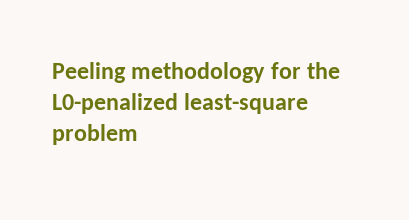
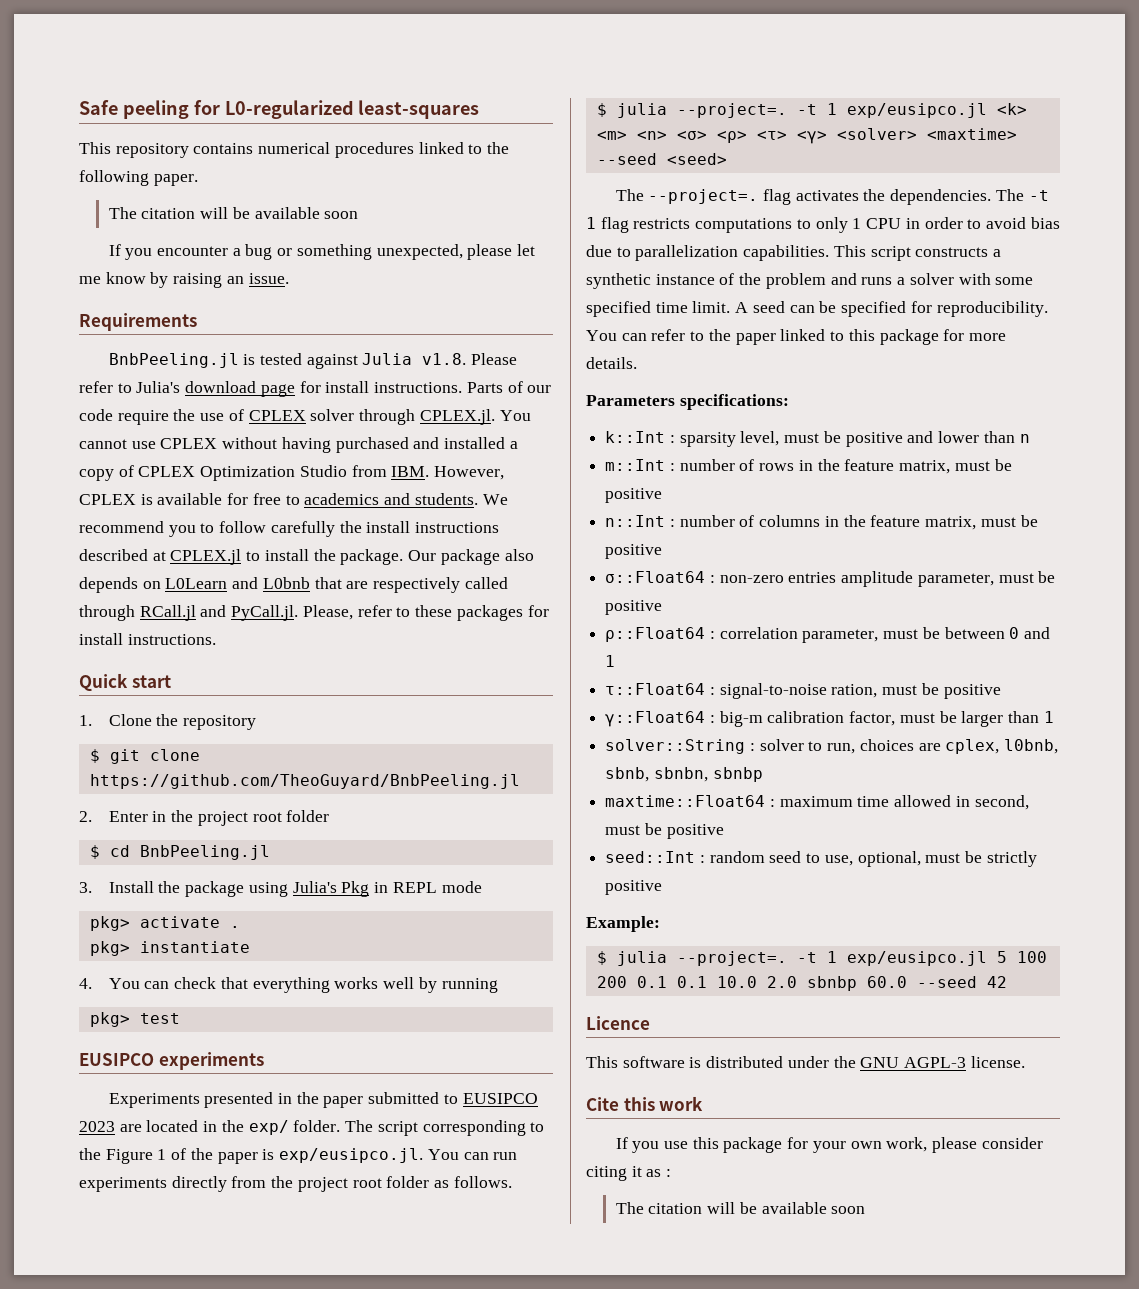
[52,62,341,83] [52,93,309,114] [52,124,138,145] Peeling methodology for the L0-penalized least-square problem -> [79,100,480,119] [79,142,510,158] [79,170,198,186] [108,207,359,219] [108,244,536,260] [79,272,289,288] [79,313,197,331] [108,353,518,369] [79,381,552,397] [79,409,531,425] [79,437,518,453] [79,465,505,481] [79,493,508,505] [79,521,500,537] [79,549,534,565] [79,577,508,593] [79,605,549,621] [79,633,216,645] [79,673,171,692] [79,714,257,730] [89,749,200,764] [89,774,520,789] [79,810,330,826] [89,845,270,860] [79,881,482,897] [89,916,240,931] [89,941,250,956] [79,977,498,993] [89,1012,180,1027] [79,1052,264,1070] [108,1092,538,1108] [79,1120,545,1136] [79,1148,518,1164] [79,1176,512,1192] [596,103,1027,118] [596,128,1017,144] [596,153,727,165] [615,189,1049,205] [586,217,1060,233] [586,245,1002,261] [586,273,1034,289] [586,301,1048,317] [586,329,1006,345] [586,357,637,369] [586,394,789,410] [605,431,1030,447] [605,459,1012,474] [605,488,663,503] [605,515,1038,530] [605,544,663,559] [605,571,1056,587] [605,600,663,615] [605,627,1051,643] [605,655,616,667] [605,683,1001,699] [605,711,1054,727] [605,739,1059,754] [605,767,763,782] [605,795,1029,810] [605,823,724,839] [605,851,1037,867] [605,880,663,895] [586,916,660,932] [596,951,1047,966] [596,976,1007,991] [586,1016,650,1030] [586,1056,1025,1068] [586,1096,704,1111] [615,1137,1043,1153] [586,1166,672,1181] [615,1202,866,1214] Safe peeling for L0-regularized least-squares // This repository contains numerical procedures linked to the following paper. // The citation will be available soon // If you encounter a bug or something unexpected, please let me know by raising an issue. // Requirements // BnbPeeling.jl is tested against Julia v1.8. Please refer to Julia's download page for install instructions. Parts of our code require the use of CPLEX solver through CPLEX.jl. You cannot use CPLEX without having purchased and installed a copy of CPLEX Optimization Studio from IBM. However, CPLEX is available for free to academics and students. We recommend you to follow carefully the install instructions described at CPLEX.jl to install the package. Our package also depends on L0Learn and L0bnb that are respectively called through RCall.jl and PyCall.jl. Please, refer to these packages for install instructions. // Quick start // 1. Clone the repository // $ git clone https://github.com/TheoGuyard/BnbPeeling.jl // 2. Enter in the project root folder // $ cd BnbPeeling.jl // 3. Install the package using Julia's Pkg in REPL mode // pkg> activate . // pkg> instantiate // 4. You can check that everything works well by running // pkg> test // EUSIPCO experiments // Experiments presented in the paper submitted to EUSIPCO 2023 are located in the exp/ folder. The script corresponding to the Figure 1 of the paper is exp/eusipco.jl. You can run experiments directly from the project root folder as follows. // $ julia --project=. -t 1 exp/eusipco.jl <k> <m> <n> <σ> <ρ> <τ> <γ> <solver> <maxtime> --seed <seed> // The --project=. flag activates the dependencies. The -t 1 flag restricts computations to only 1 CPU in order to avoid bias due to parallelization capabilities. This script constructs a synthetic instance of the problem and runs a solver with some specified time limit. A seed can be specified for reproducibility. You can refer to the paper linked to this package for more details. // Parameters specifications: // k::Int : sparsity level, must be positive and lower than n // m::Int : number of rows in the feature matrix, must be positive // n::Int : number of columns in the feature matrix, must be positive // σ::Float64 : non-zero entries amplitude parameter, must be positive // ρ::Float64 : correlation parameter, must be between 0 and 1 // τ::Float64 : signal-to-noise ration, must be positive // γ::Float64 : big-m calibration factor, must be larger than 1 // solver::String : solver to run, choices are cplex, l0bnb, sbnb, sbnbn, sbnbp // maxtime::Float64 : maximum time allowed in second, must be positive // seed::Int : random seed to use, optional, must be strictly positive // Example: // $ julia --project=. -t 1 exp/eusipco.jl 5 100 200 0.1 0.1 10.0 2.0 sbnbp 60.0 --seed 42 // Licence // This software is distributed under the GNU AGPL-3 license. // Cite this work // If you use this package for your own work, please consider citing it as : // The citation will be available soon

